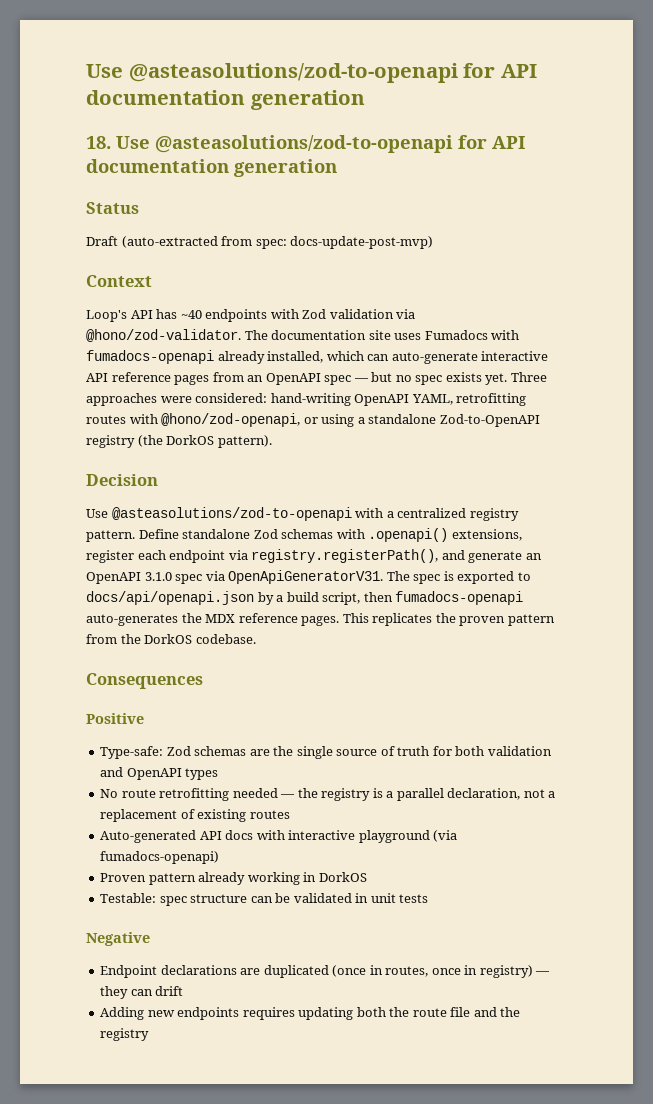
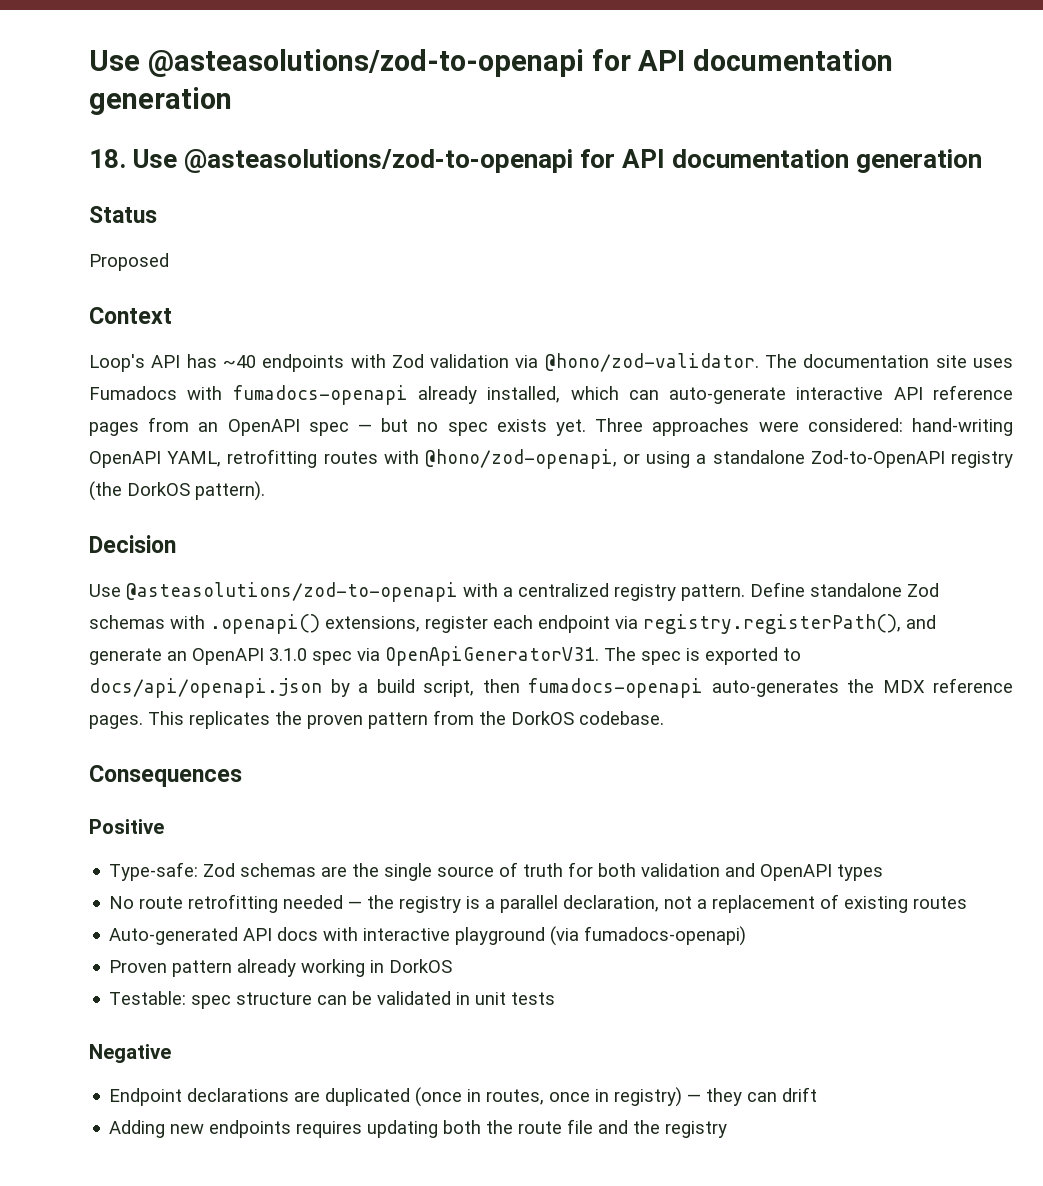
[86,236,434,249] Draft (auto-extracted from spec: docs-update-post-mvp) -> [89,253,169,271] Proposed

